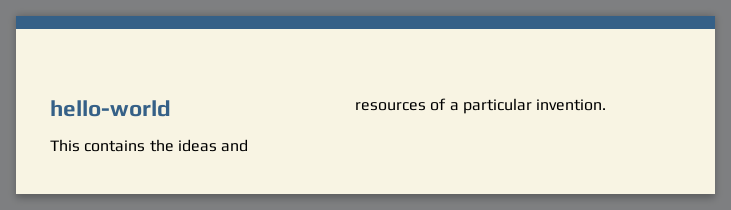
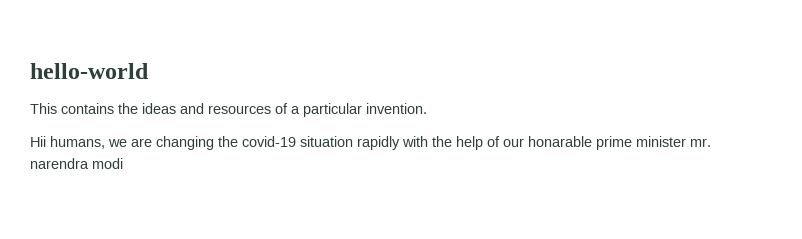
(607, 105) none -> [30,136,711,150] [30,158,123,169] // Hii humans, we are changing the covid-19 situation rapidly with the help of our honarable prime minister mr. narendra modi

